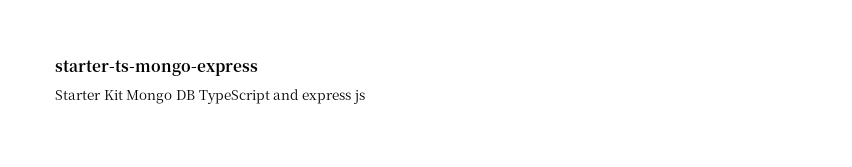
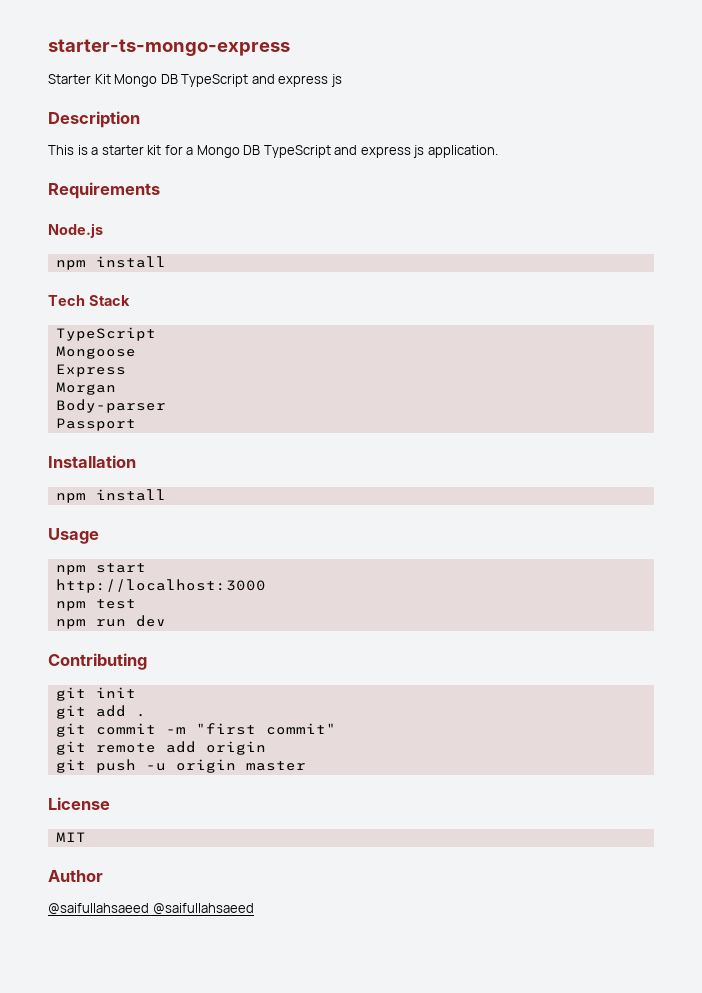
(365, 97) none -> [48,111,140,128] [48,145,498,158] [48,182,160,199] [48,223,103,238] [55,256,166,270] [48,295,130,306] [55,327,156,341] [55,346,136,359] [55,364,126,377] [55,382,116,395] [55,399,166,413] [55,418,136,431] [48,455,136,468] [55,489,166,503] [48,528,99,544] [55,563,146,575] [55,579,266,593] [55,599,136,611] [55,615,166,629] [48,653,147,670] [55,687,136,701] [55,705,146,719] [55,723,336,737] [55,741,266,755] [55,759,306,773] [48,797,110,810] [55,832,86,842] [48,870,103,882] [48,903,254,915] // Description // This is a starter kit for a Mongo DB TypeScript and express js application. // Requirements // Node.js // npm install // Tech Stack // TypeScript // Mongoose // Express // Morgan // Body-parser // Passport // Installation // npm install // Usage // npm start // http://localhost:3000 // npm test // npm run dev // Contributing // git init // git add . // git commit -m "first commit" // git remote add origin // git push -u origin master // License // MIT // Author // @saifullahsaeed @saifullahsaeed

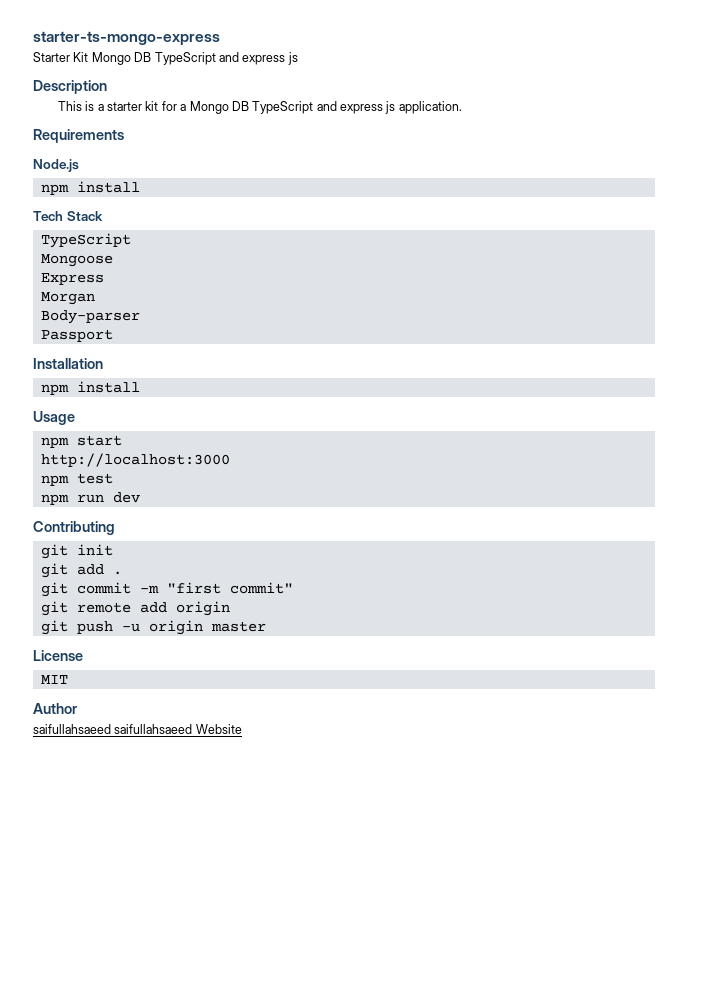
[48,903,254,915] @saifullahsaeed @saifullahsaeed -> [33,724,242,734] saifullahsaeed saifullahsaeed Website

